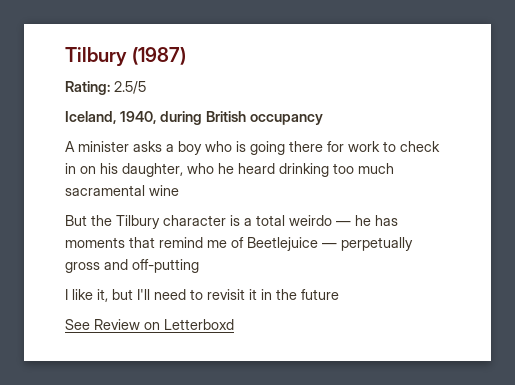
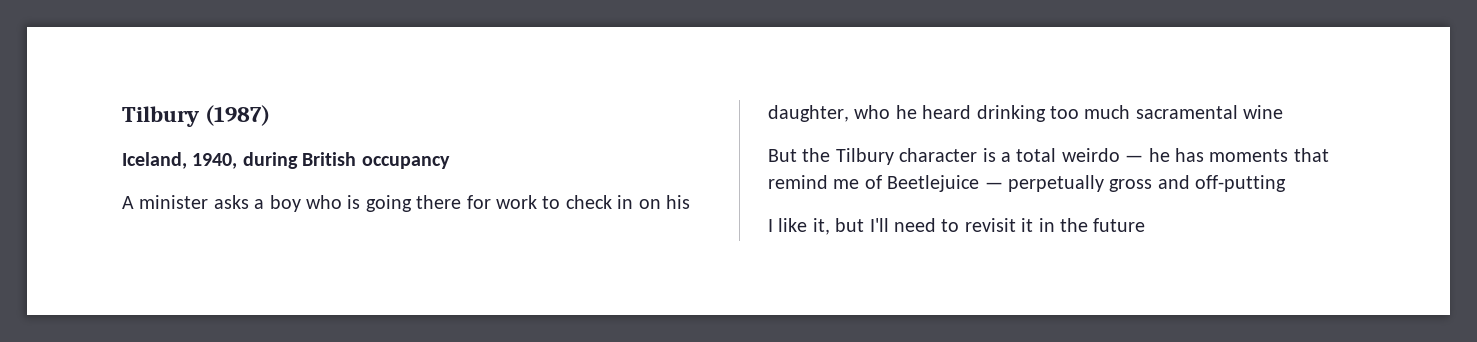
[65,81,146,95] // Rating: 2.5/5 -> (271, 115) none
[65,319,234,330] // See Review on Letterboxd -> (1146, 225) none

